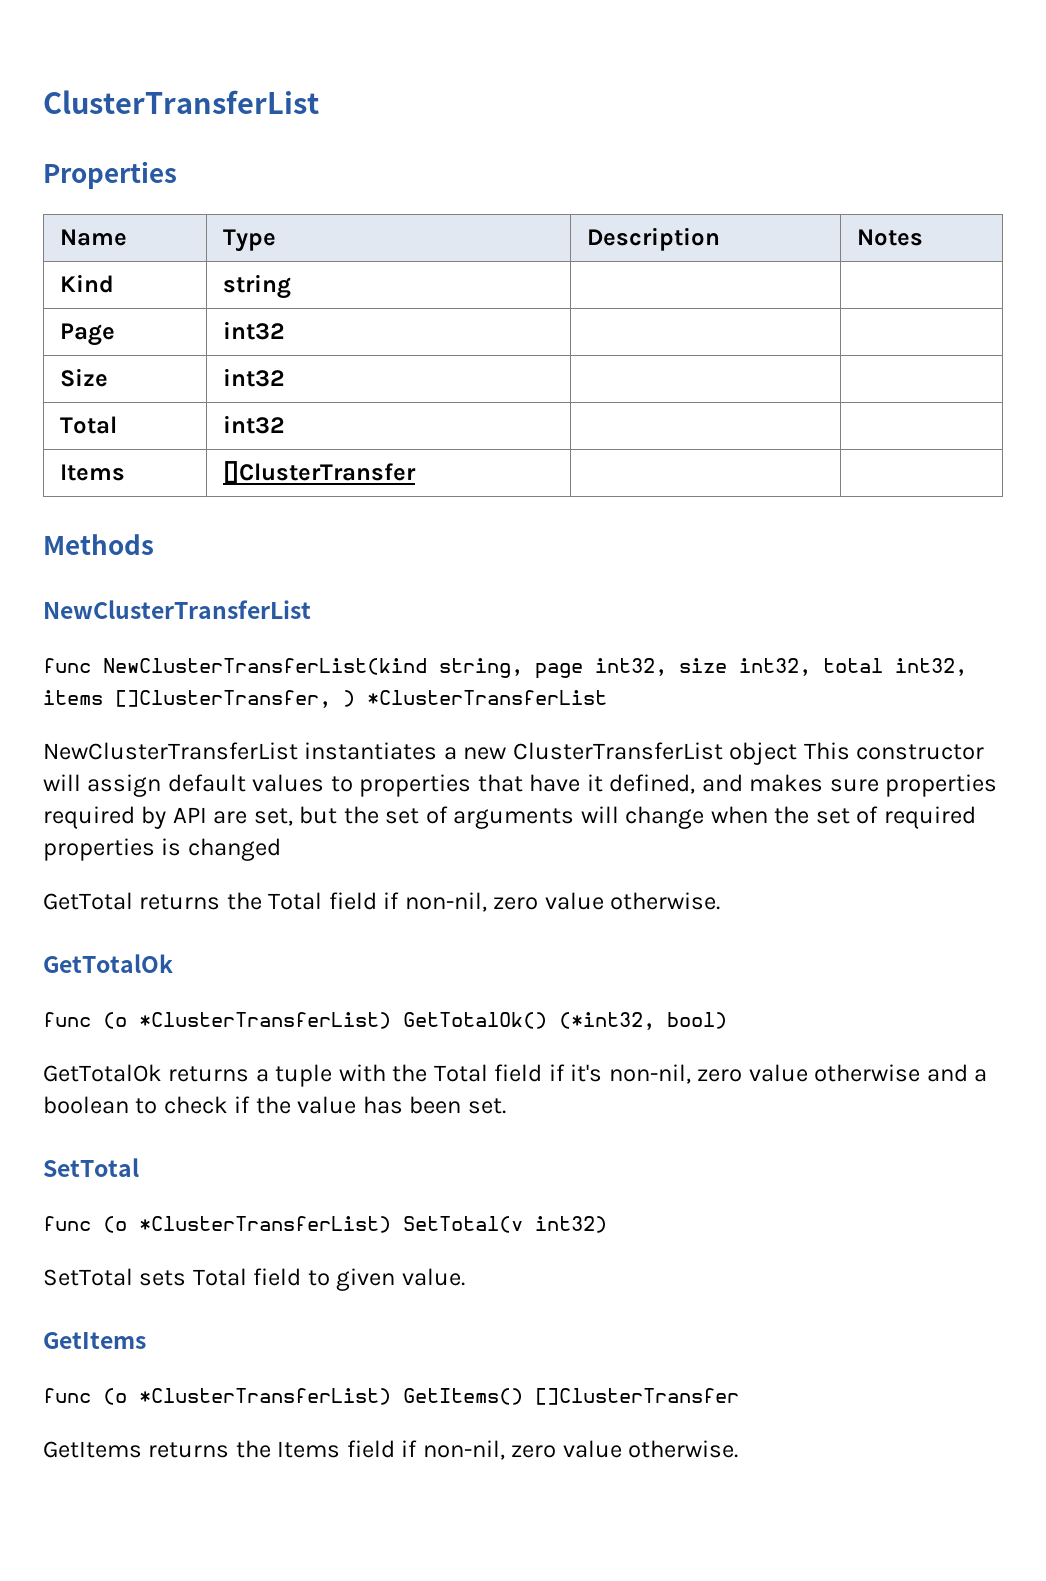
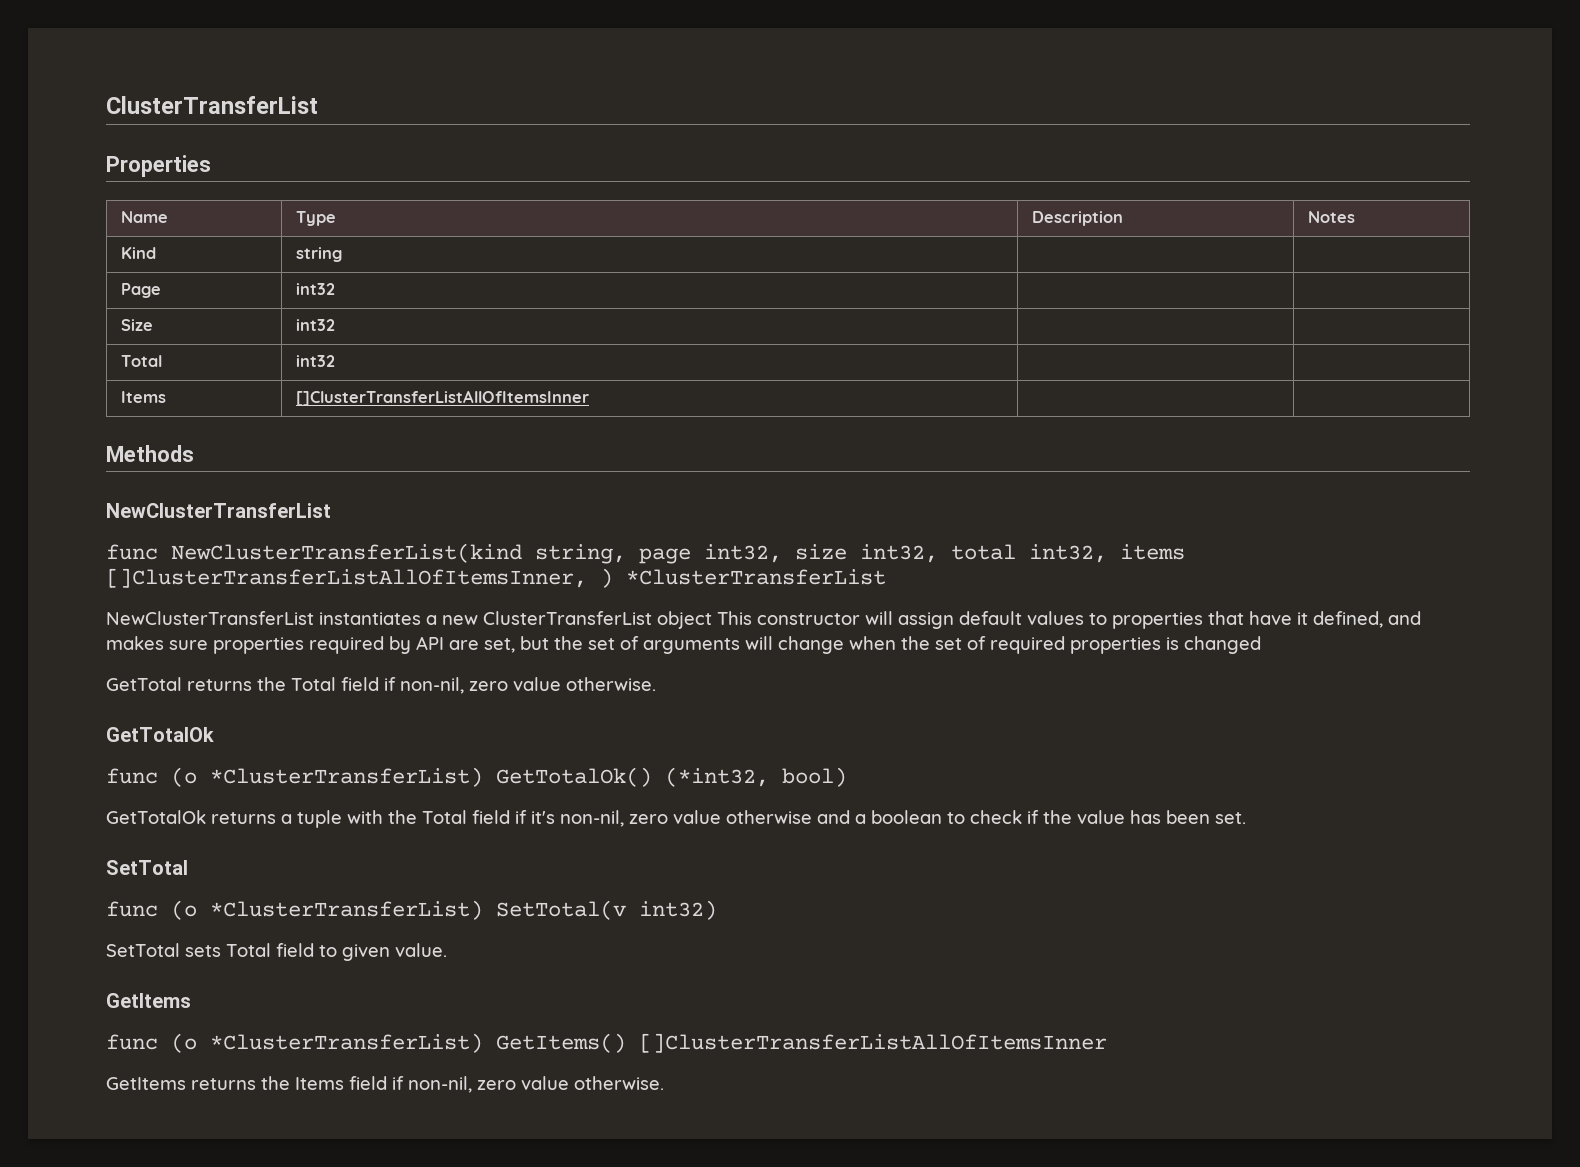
[222,461,416,484] []ClusterTransfer -> [295,390,589,406] []ClusterTransferListAllOfItemsInner
[115,690,331,708] []ClusterTransfer, -> [106,568,587,588] []ClusterTransferListAllOfItemsInner,
[535,1388,739,1405] []ClusterTransfer -> [639,1033,1107,1053] []ClusterTransferListAllOfItemsInner

